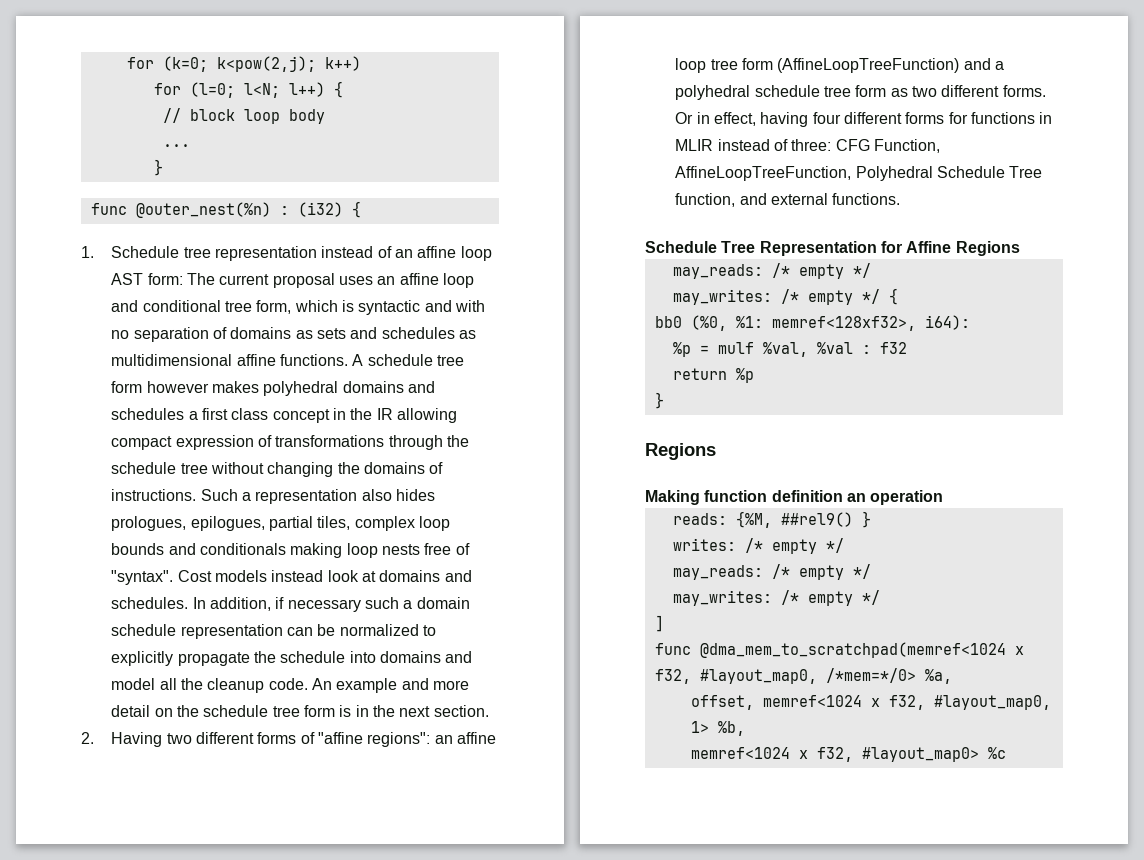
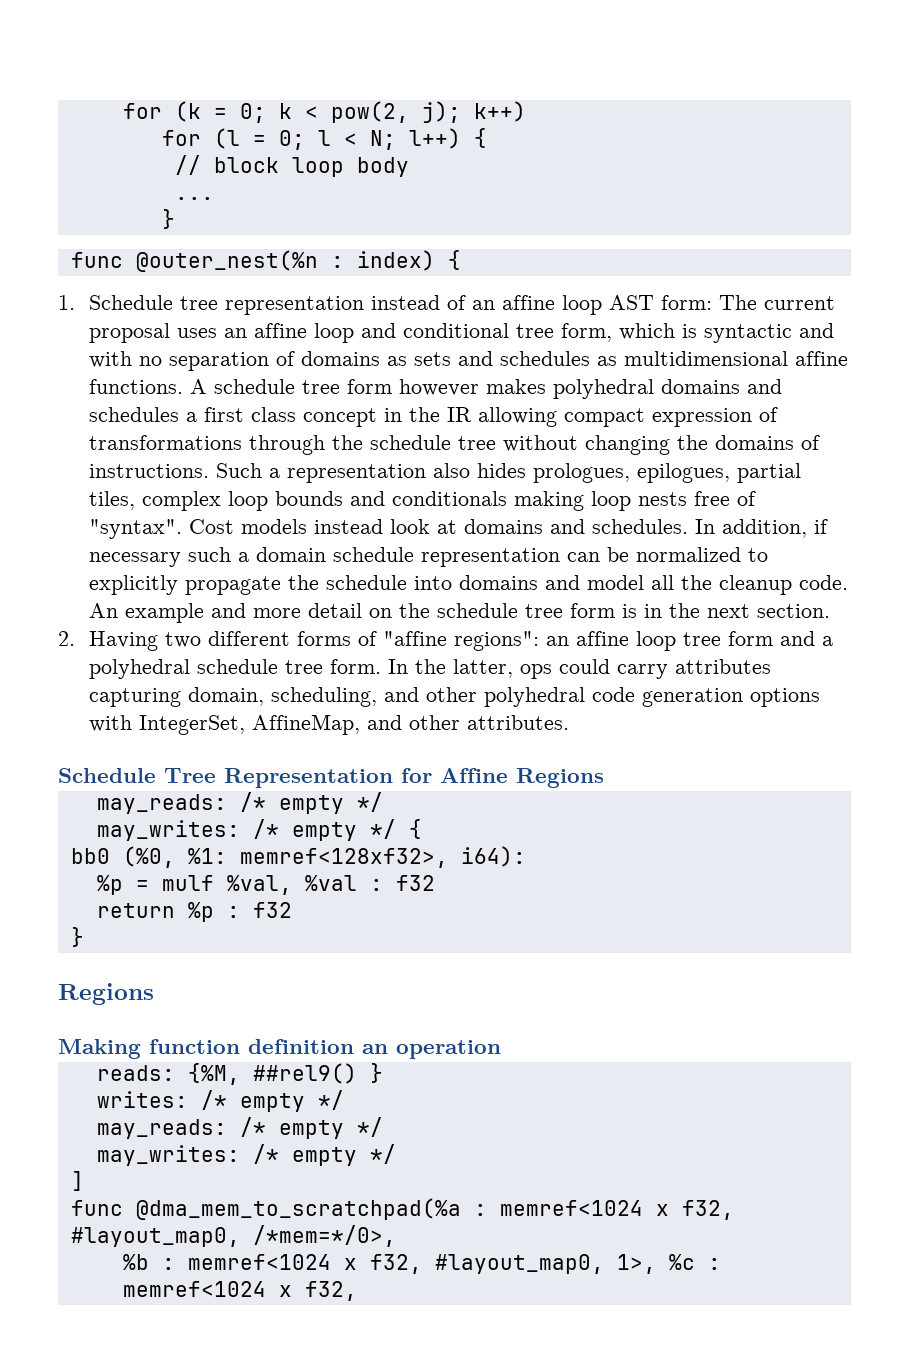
[126,56,361,72] [153,82,280,98] for (k=0; k<pow(2,j); k++) // for (l=0; l<N; -> [122,101,526,123] [161,128,396,150] for (k = 0; k < pow(2, j); k++) // for (l = 0; l < N;
[135,202,343,218] @outer_nest(%n) : (i32) -> [135,250,435,272] @outer_nest(%n : index)
[777,58,960,73] (AffineLoopTreeFunction) -> (773, 638) none
[855,85,1046,97] [675,112,1053,127] [675,139,940,153] [675,166,1043,181] [675,193,901,207] form as two different forms. Or in effect, having four different forms for functions in MLIR instead of three: CFG Function, AffineLoopTreeFunction, Polyhedral Schedule Tree function, and external functions. -> [329,659,771,679] [88,687,820,707] [88,714,569,735] form. In the latter, ops could carry attributes capturing domain, scheduling, and other polyhedral code generation options with IntegerSet, AffineMap, and other attributes.
(754, 375) none -> [226,902,292,918] : f32
[699,642,1024,658] [654,668,952,684] [690,695,1051,710] [690,721,745,736] [690,747,1006,762] @dma_mem_to_scratchpad(memref<1024 x f32, #layout_map0, /*mem=*/0> %a, // offset, memref<1024 x f32, #layout_map0, 1> %b, // memref<1024 x f32, #layout_map0> %c -> [135,1198,734,1220] [70,1225,396,1247] [122,1254,721,1274] [122,1281,357,1301] @dma_mem_to_scratchpad(%a : memref<1024 x f32, #layout_map0, /*mem=*/0>, // %b : memref<1024 x f32, #layout_map0, 1>, %c : memref<1024 x f32,

